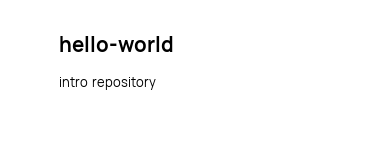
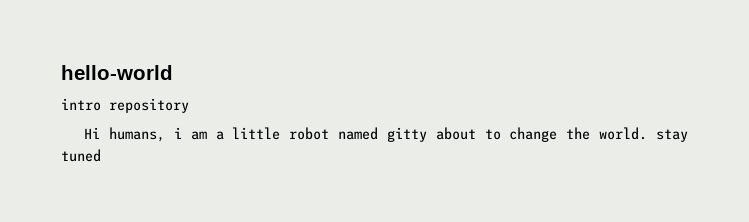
(156, 83) none -> [84,127,688,142] [61,149,101,162] // Hi humans, i am a little robot named gitty about to change the world. stay tuned

